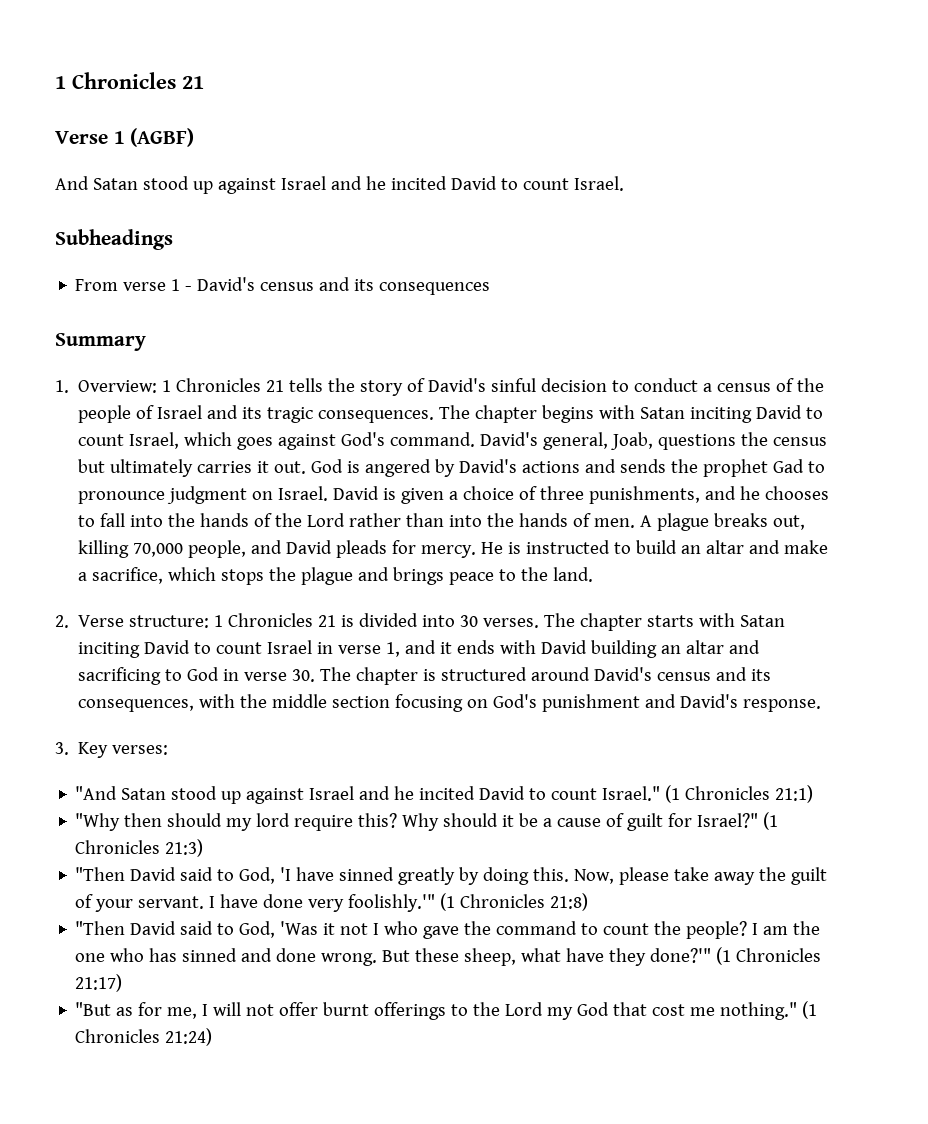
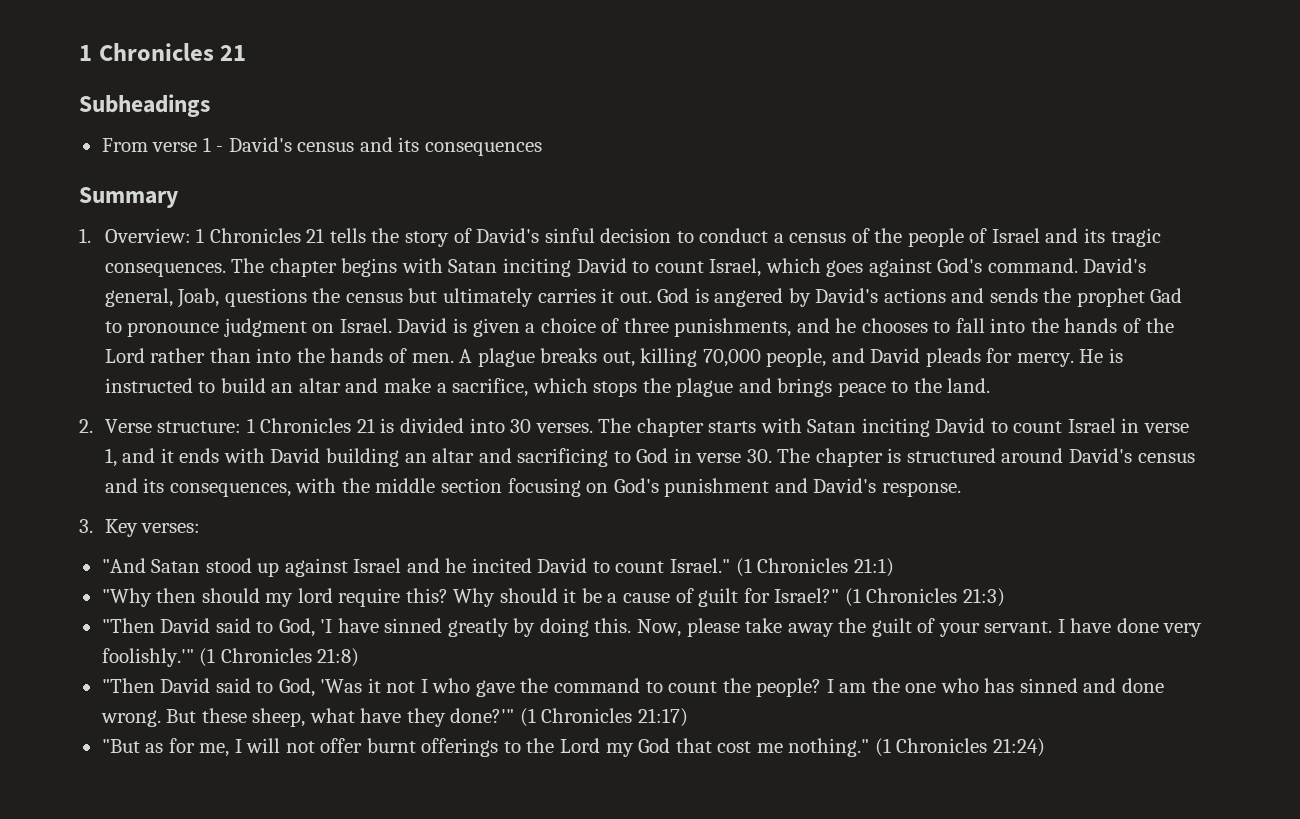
[55,72,204,89] [55,128,195,147] [55,176,624,194] 1 Chronicles 21 // Verse 1 (AGBF) // And Satan stood up against Israel and he incited David to count Israel. -> [79,43,247,61] 1 Chronicles 21

